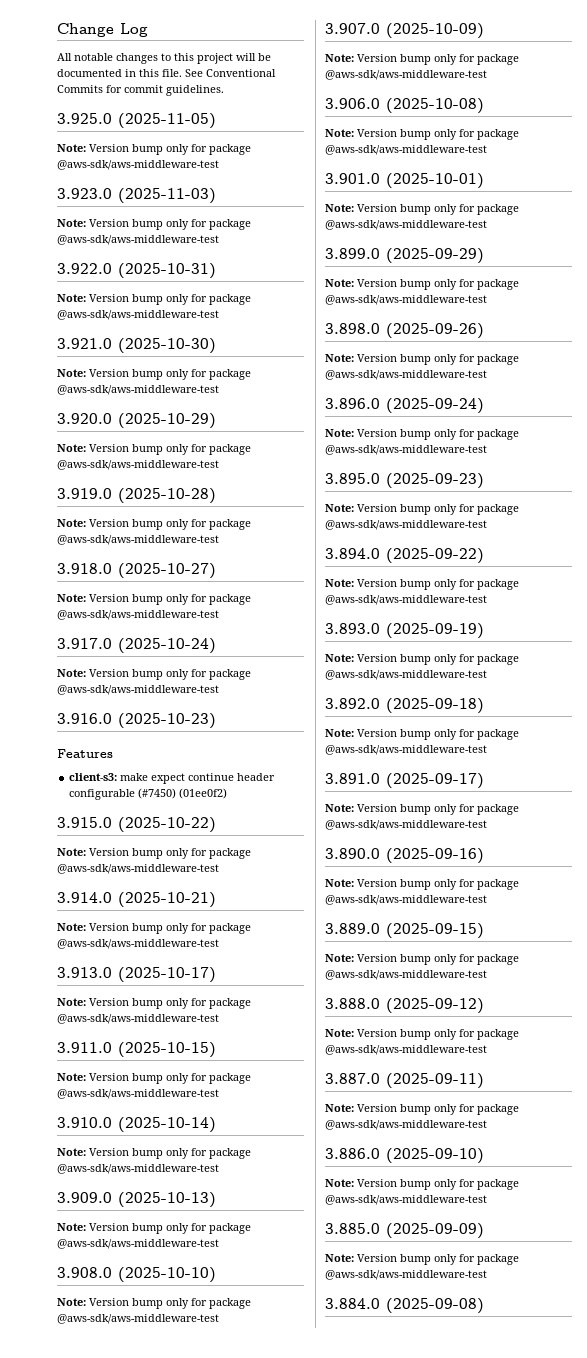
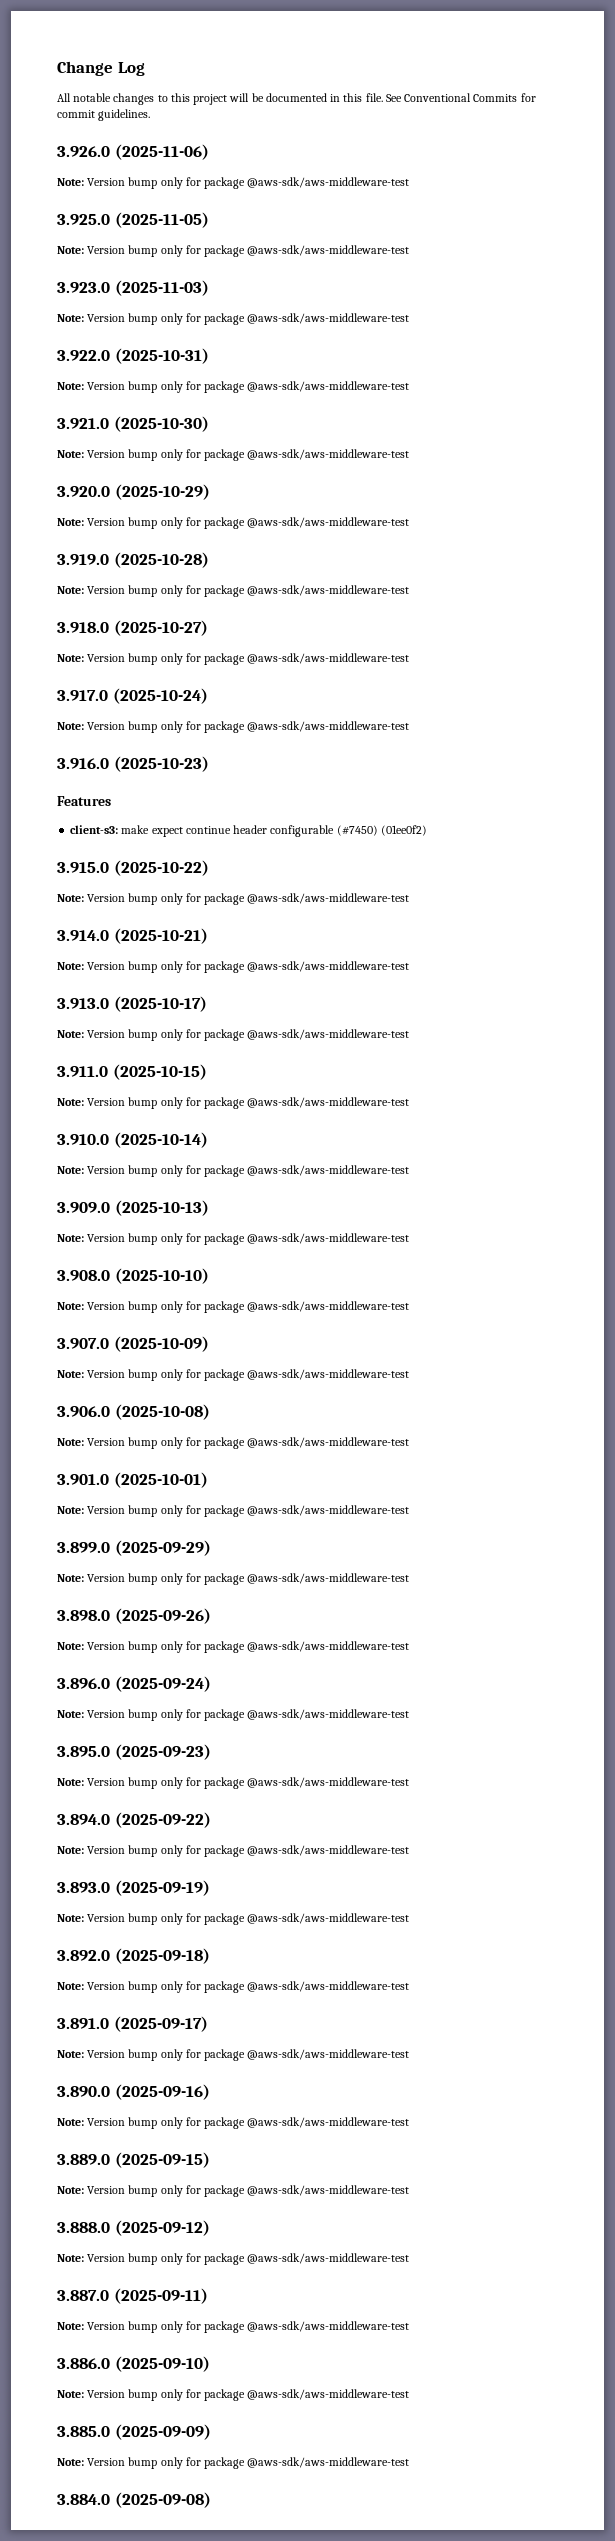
(224, 90) none -> [57,144,209,160] [57,177,410,189] // 3.926.0 (2025-11-06) // Note: Version bump only for package @aws-sdk/aws-middleware-test

